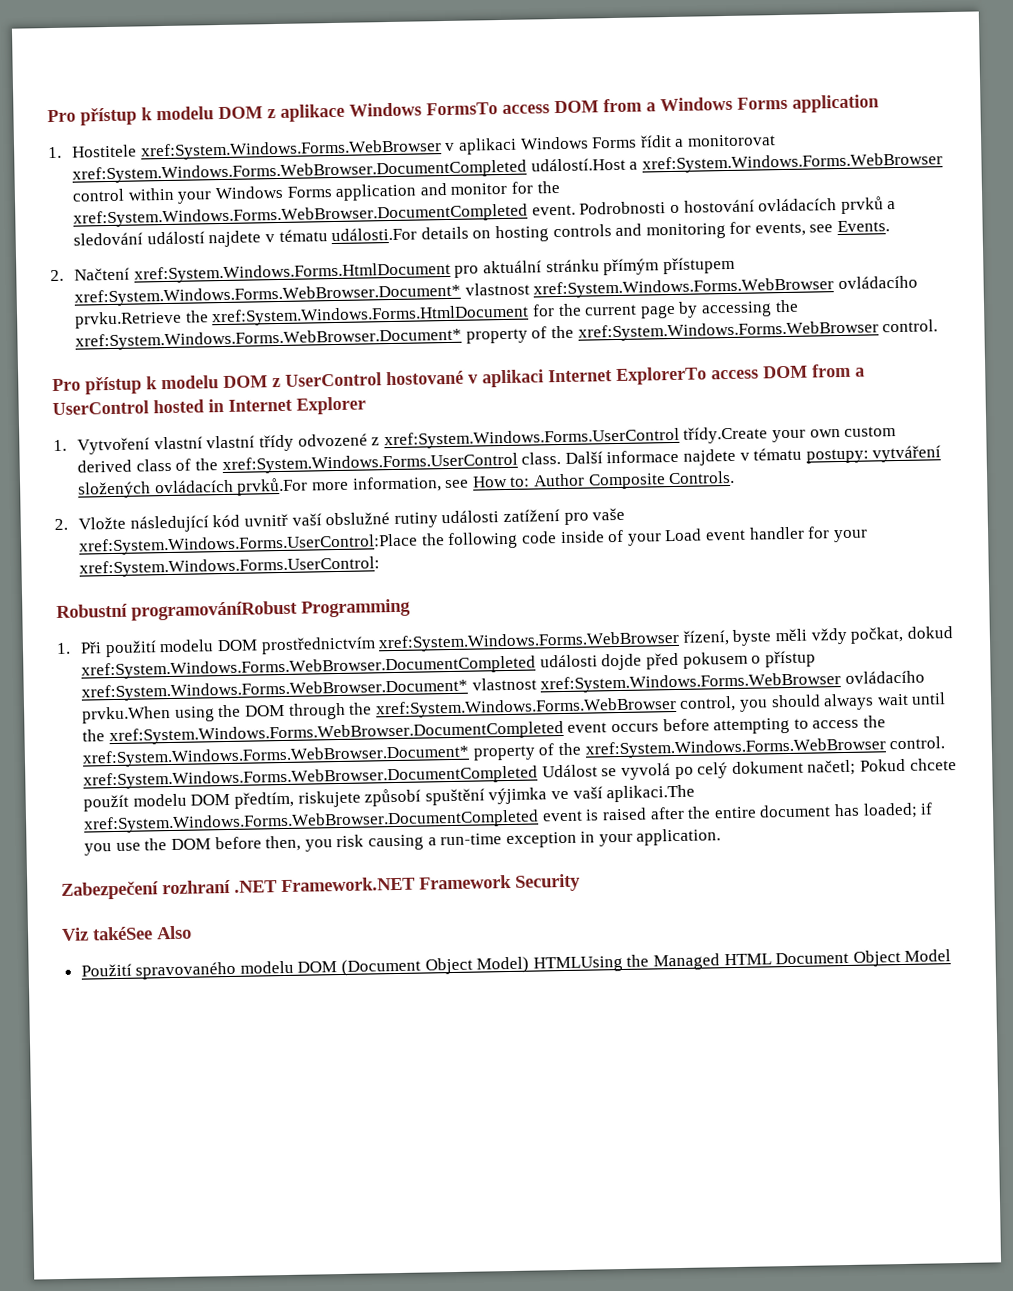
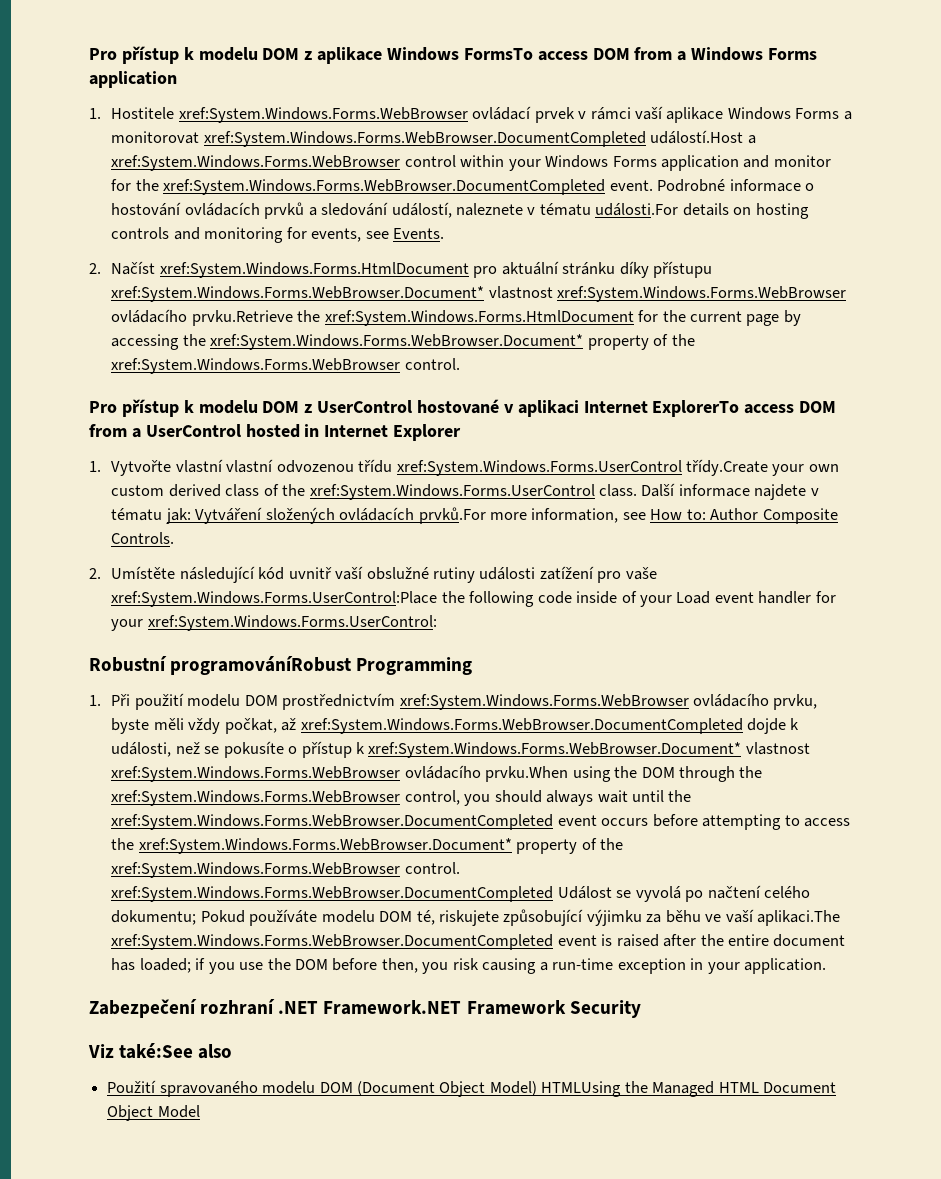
[445,134,672,155] v aplikaci Windows Forms řídit -> [472,106,840,123] ovládací prvek v rámci vaší aplikace Windows Forms
[579,201,667,215] Podrobnosti -> [657,179,801,192] Podrobné informace
[146,230,262,248] událostí najdete -> [391,202,524,218] událostí, naleznete
[74,267,131,281] Načtení -> [111,261,156,275] Načíst
[603,256,735,276] přímým přístupem -> [619,261,713,278] díky přístupu
[77,437,151,455] Vytvoření -> [111,460,172,476] Vytvořte
[258,433,381,452] třídy odvozené z -> [276,459,393,473] odvozenou třídu
[805,445,942,464] postupy: vytváření -> [165,507,263,524] jak: Vytváření
[78,516,127,530] Vložte -> [111,566,176,579] Umístěte
[682,630,730,646] řízení, -> [693,693,818,710] ovládacího prvku,
[906,626,953,639] [81,651,748,680] dokud xref:System.Windows.Forms.WebBrowser.DocumentCompleted události dojde před pokusem -> [281,718,800,734] [111,741,284,758] až xref:System.Windows.Forms.WebBrowser.DocumentCompleted dojde k události, než se pokusíte
(816, 659) none -> [356,742,366,754] k
[697,758,957,779] [83,787,548,812] celý dokument načetl; Pokud chcete použít modelu DOM předtím, riskujete způsobí spuštění výjimka -> [707,885,811,899] [111,909,701,926] načtení celého dokumentu; Pokud používáte modelu DOM té, riskujete způsobující výjimku za běhu
[92,925,192,941] takéSee Also -> [119,1043,233,1059] také:See also

